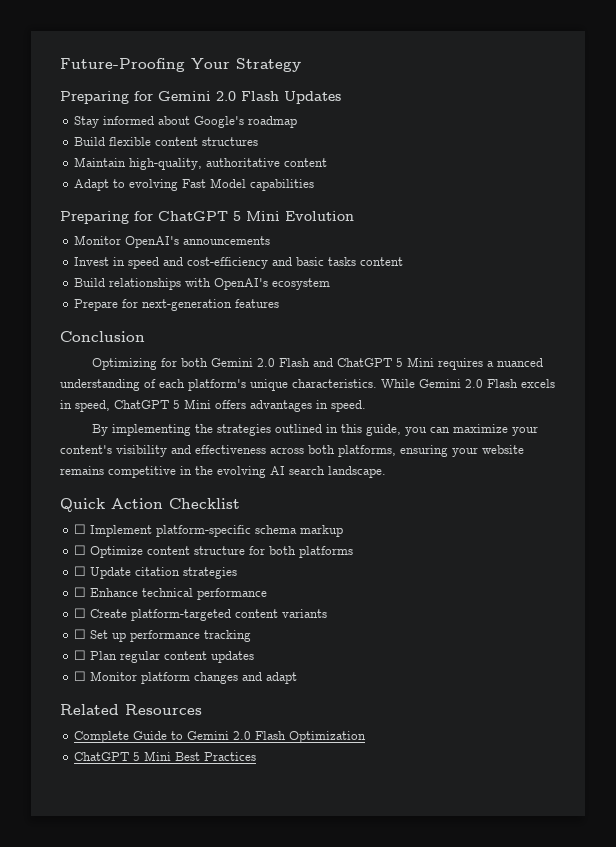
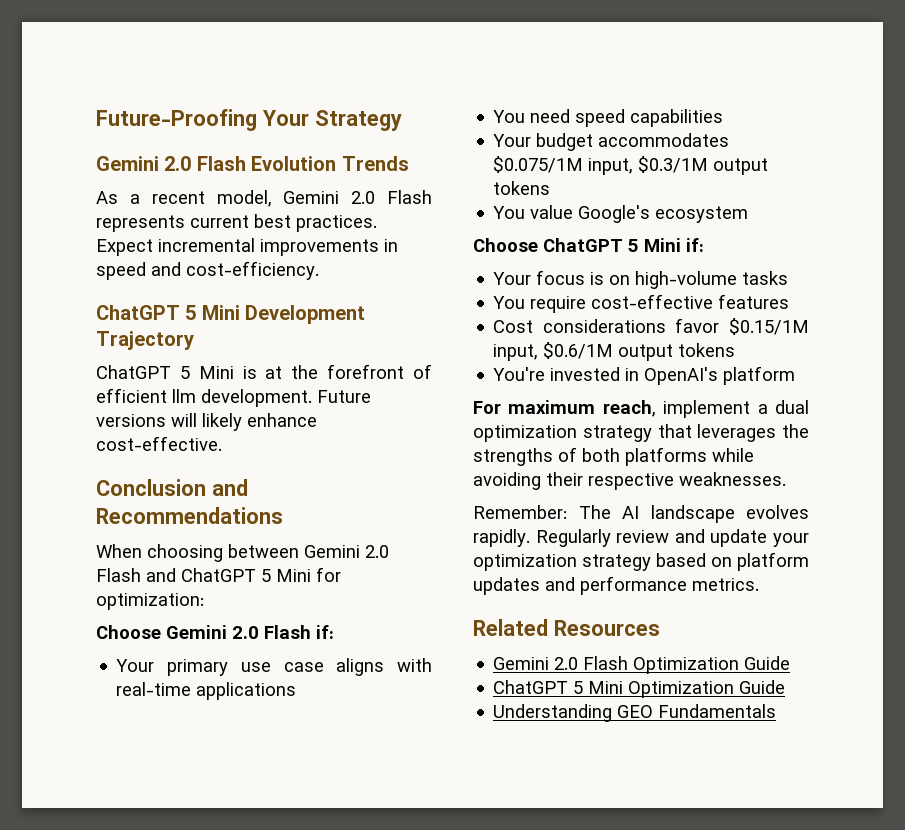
[60,91,341,104] [74,116,298,128] [74,137,259,146] [74,157,328,170] [74,178,315,191] [60,211,354,224] [74,235,271,248] [74,257,404,269] [74,278,331,290] [74,299,280,311] [60,331,145,342] [92,358,209,370] Preparing for Gemini 2.0 Flash Updates // Stay informed about Google's roadmap // Build flexible content structures // Maintain high-quality, authoritative content // Adapt to evolving Fast Model capabilities // Preparing for ChatGPT 5 Mini Evolution // Monitor OpenAI's announcements // Invest in speed and cost-efficiency and basic tasks content // Build relationships with OpenAI's ecosystem // Prepare for next-generation features // Conclusion // Optimizing for both -> [96,156,409,171] [96,190,432,207] [96,214,377,232] [96,238,398,256] [96,261,319,280] [96,305,366,324] [96,331,194,350] [96,364,432,379] [96,388,371,407] [96,413,317,431] [96,436,222,451] [96,479,248,496] [96,507,283,524] [96,544,299,562] Gemini 2.0 Flash Evolution Trends // As a recent model, Gemini 2.0 Flash represents current best practices. Expect incremental improvements in speed and cost-efficiency. // ChatGPT 5 Mini Development Trajectory // ChatGPT 5 Mini is at the forefront of efficient llm development. Future versions will likely enhance cost-effective. // Conclusion and Recommendations // When choosing between
[438,358,544,370] [60,379,555,391] [60,399,366,412] [92,424,539,436] [60,445,524,457] [60,466,386,478] [60,498,240,512] [74,524,344,537] [74,545,354,558] [74,566,238,579] [74,587,268,600] [74,608,328,621] [74,629,252,642] [74,650,255,663] [74,671,298,684] requires a nuanced understanding of each platform's unique characteristics. While Gemini 2.0 Flash excels in speed, ChatGPT 5 Mini offers advantages in speed. // By implementing the strategies outlined in this guide, you can maximize your content's visibility and effectiveness across both platforms, ensuring your website remains competitive in the evolving AI search landscape. // Quick Action Checklist // ☐ Implement platform-specific schema markup // ☐ Optimize content structure for both platforms // ☐ Update citation strategies // ☐ Enhance technical performance // ☐ Create platform-targeted content variants // ☐ Set up performance tracking // ☐ Plan regular content updates // ☐ Monitor platform changes and adapt -> [316,567,341,582] [96,593,204,610] [96,625,334,639] [116,658,432,676] [116,682,297,700] [493,109,724,127] [493,133,730,151] [493,156,769,175] [493,181,551,195] [493,205,749,223] [473,238,704,252] [493,270,789,289] [493,294,790,313] [493,318,809,335] [493,342,736,361] [493,366,796,385] [473,400,809,418] [473,424,809,442] [473,447,754,466] [473,472,786,490] [473,505,809,523] [473,529,809,547] [473,552,809,571] [473,576,759,595] for optimization: // Choose Gemini 2.0 Flash if: // Your primary use case aligns with real-time applications // You need speed capabilities // Your budget accommodates $0.075/1M input, $0.3/1M output tokens // You value Google's ecosystem // Choose ChatGPT 5 Mini if: // Your focus is on high-volume tasks // You require cost-effective features // Cost considerations favor $0.15/1M input, $0.6/1M output tokens // You're invested in OpenAI's platform // For maximum reach, implement a dual optimization strategy that leverages the strengths of both platforms while avoiding their respective weaknesses. // Remember: The AI landscape evolves rapidly. Regularly review and update your optimization strategy based on platform updates and performance metrics.
[74,731,184,743] Complete Guide to -> (660, 628) none
[74,751,257,761] // ChatGPT 5 Mini Best Practices -> [744,656,791,670] [493,680,786,698] [493,704,777,722] Guide // ChatGPT 5 Mini Optimization Guide // Understanding GEO Fundamentals

